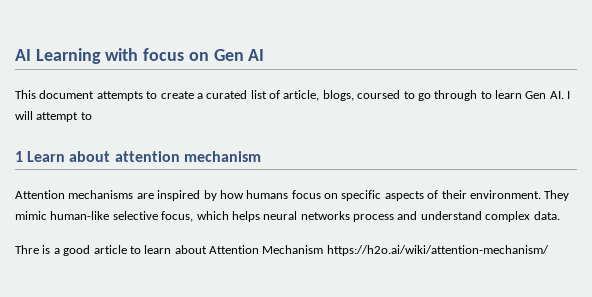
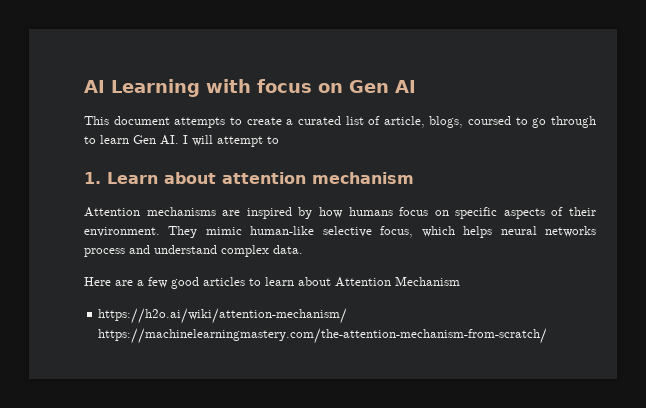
[15,151,23,162] 1 -> [84,172,101,184] 1.
[15,245,127,256] Thre is a good article -> [84,277,245,289] Here are a few good articles
[326,245,549,256] https://h2o.ai/wiki/attention-mechanism/ -> [98,308,348,324] [98,328,548,344] // https://h2o.ai/wiki/attention-mechanism/ https://machinelearningmastery.com/the-attention-mechanism-from-scratch/

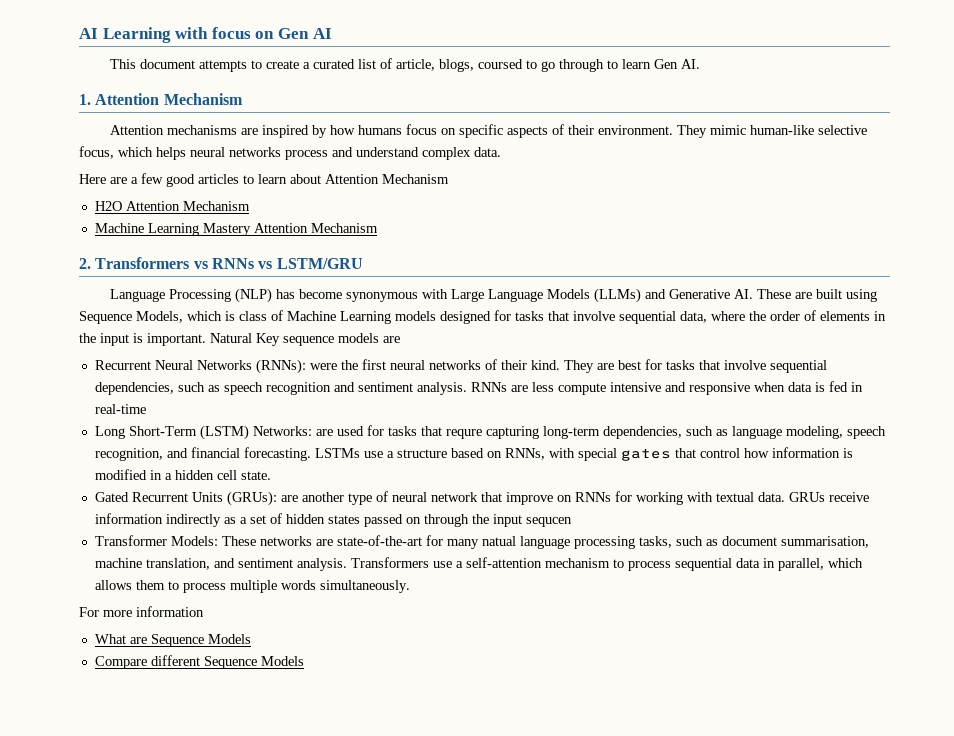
[183,135,279,147] [84,172,414,184] I will attempt to // 1. Learn about attention mechanism -> [79,93,243,105] // 1. Attention Mechanism
[98,308,348,324] [98,328,548,344] https://h2o.ai/wiki/attention-mechanism/ https://machinelearningmastery.com/the-attention-mechanism-from-scratch/ -> [94,201,250,211] [94,223,378,236] [79,257,363,269] [110,288,878,303] [79,310,886,324] [79,333,400,346] [94,359,827,374] [94,381,863,395] [94,404,146,414] [94,425,886,440] [94,447,853,461] [94,469,271,480] [94,491,869,506] [94,513,572,527] [94,535,869,549] [94,557,863,571] [94,580,410,593] [79,606,204,617] [94,634,251,647] [94,655,304,669] H2O Attention Mechanism // Machine Learning Mastery Attention Mechanism // 2. Transformers vs RNNs vs LSTM/GRU // Language Processing (NLP) has become synonymous with Large Language Models (LLMs) and Generative AI. These are built using Sequence Models, which is class of Machine Learning models designed for tasks that involve sequential data, where the order of elements in the input is important. Natural Key sequence models are // Recurrent Neural Networks (RNNs): were the first neural networks of their kind. They are best for tasks that involve sequential dependencies, such as speech recognition and sentiment analysis. RNNs are less compute intensive and responsive when data is fed in real-time // Long Short-Term (LSTM) Networks: are used for tasks that requre capturing long-term dependencies, such as language modeling, speech recognition, and financial forecasting. LSTMs use a structure based on RNNs, with special gates that control how information is modified in a hidden cell state. // Gated Recurrent Units (GRUs): are another type of neural network that improve on RNNs for working with textual data. GRUs receive information indirectly as a set of hidden states passed on through the input sequcen // Transformer Models: These networks are state-of-the-art for many natual language processing tasks, such as document summarisation, machine translation, and sentiment analysis. Transformers use a self-attention mechanism to process sequential data in parallel, which allows them to process multiple words simultaneously. // For more information // What are Sequence Models // Compare different Sequence Models

